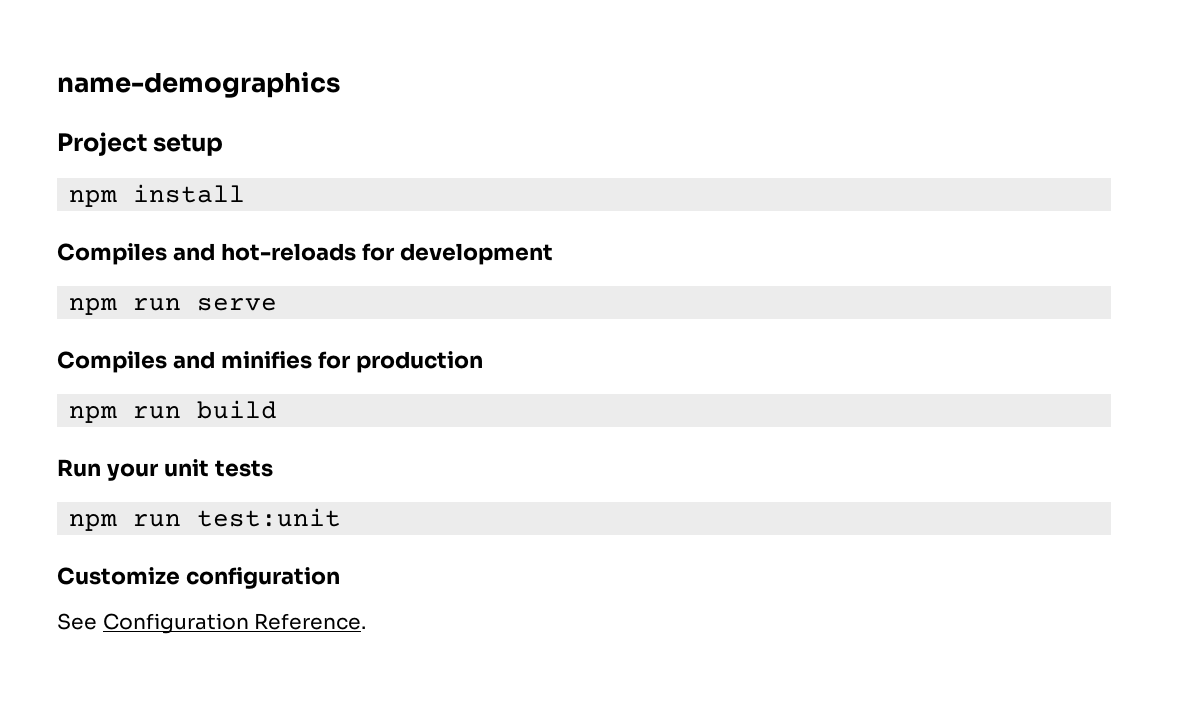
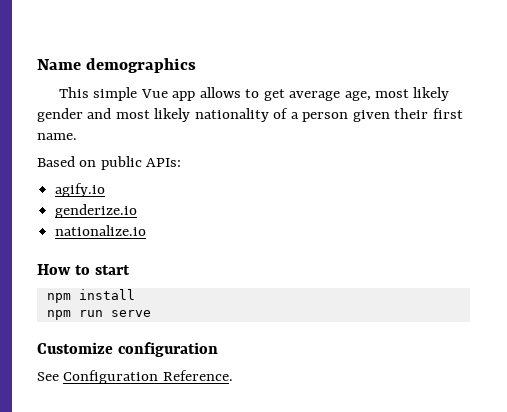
[57,72,340,98] [57,132,224,156] [69,184,246,207] [57,243,553,265] [69,298,278,315] [57,351,483,373] [69,400,278,423] [57,459,273,481] [69,508,342,531] name-demographics // Project setup // npm install // Compiles and hot-reloads for development // npm run serve // Compiles and minifies for production // npm run build // Run your unit tests // npm run test:unit -> [37,58,197,73] [58,87,450,101] [37,108,463,122] [37,133,77,140] [37,156,182,170] [55,183,106,197] [55,204,138,218] [55,225,147,236] [37,264,130,275] [46,289,135,303] [46,310,151,320] Name demographics // This simple Vue app allows to get average age, most likely gender and most likely nationality of a person given their first name. // Based on public APIs: // agify.io // genderize.io // nationalize.io // How to start // npm install // npm run serve

